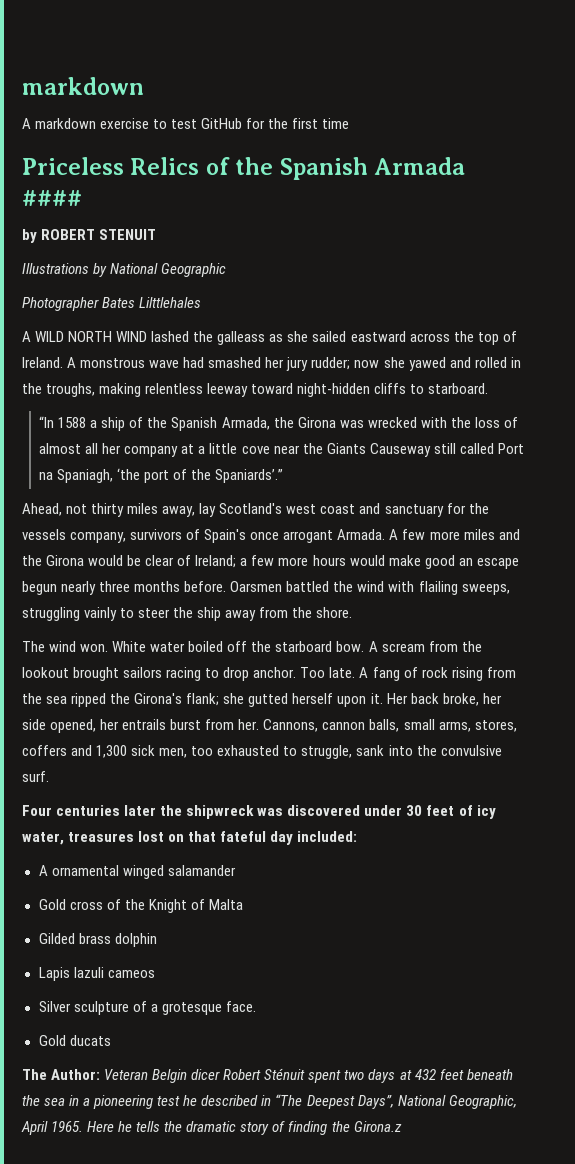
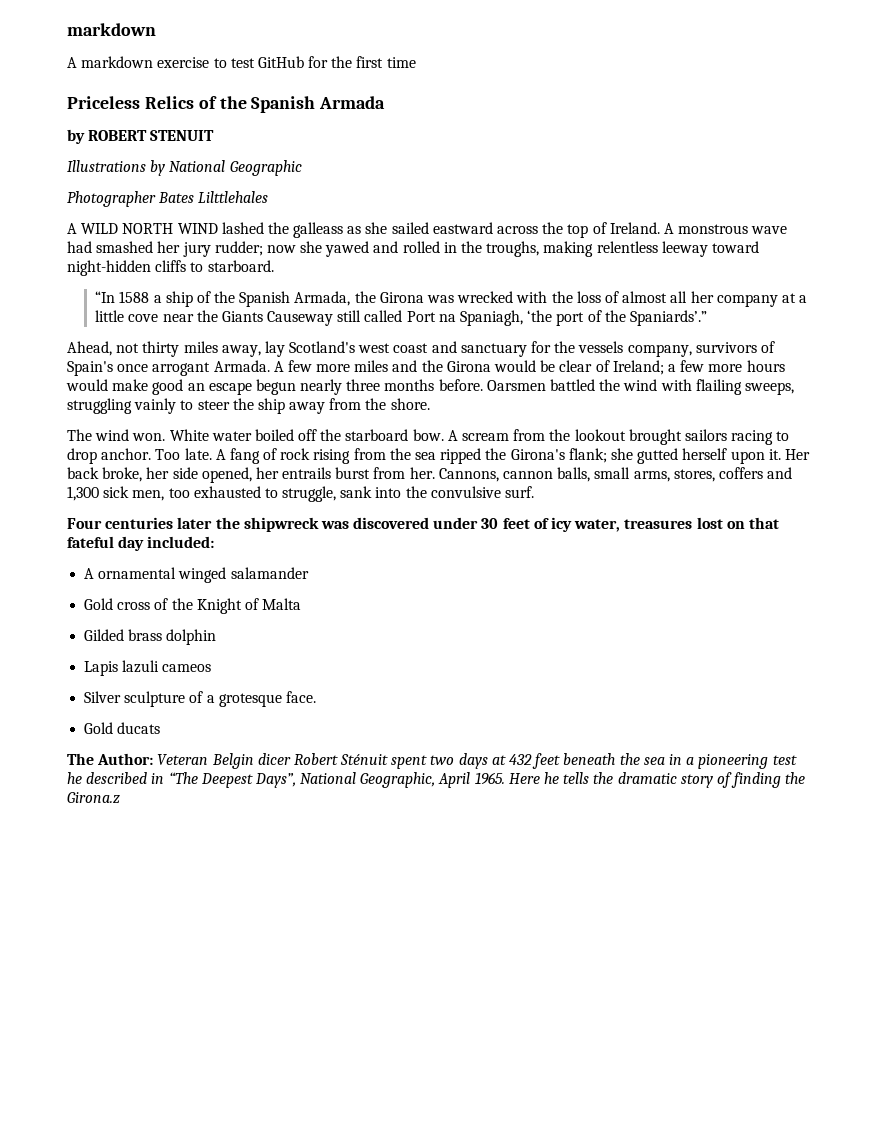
[22,190,82,206] #### -> (386, 102) none

